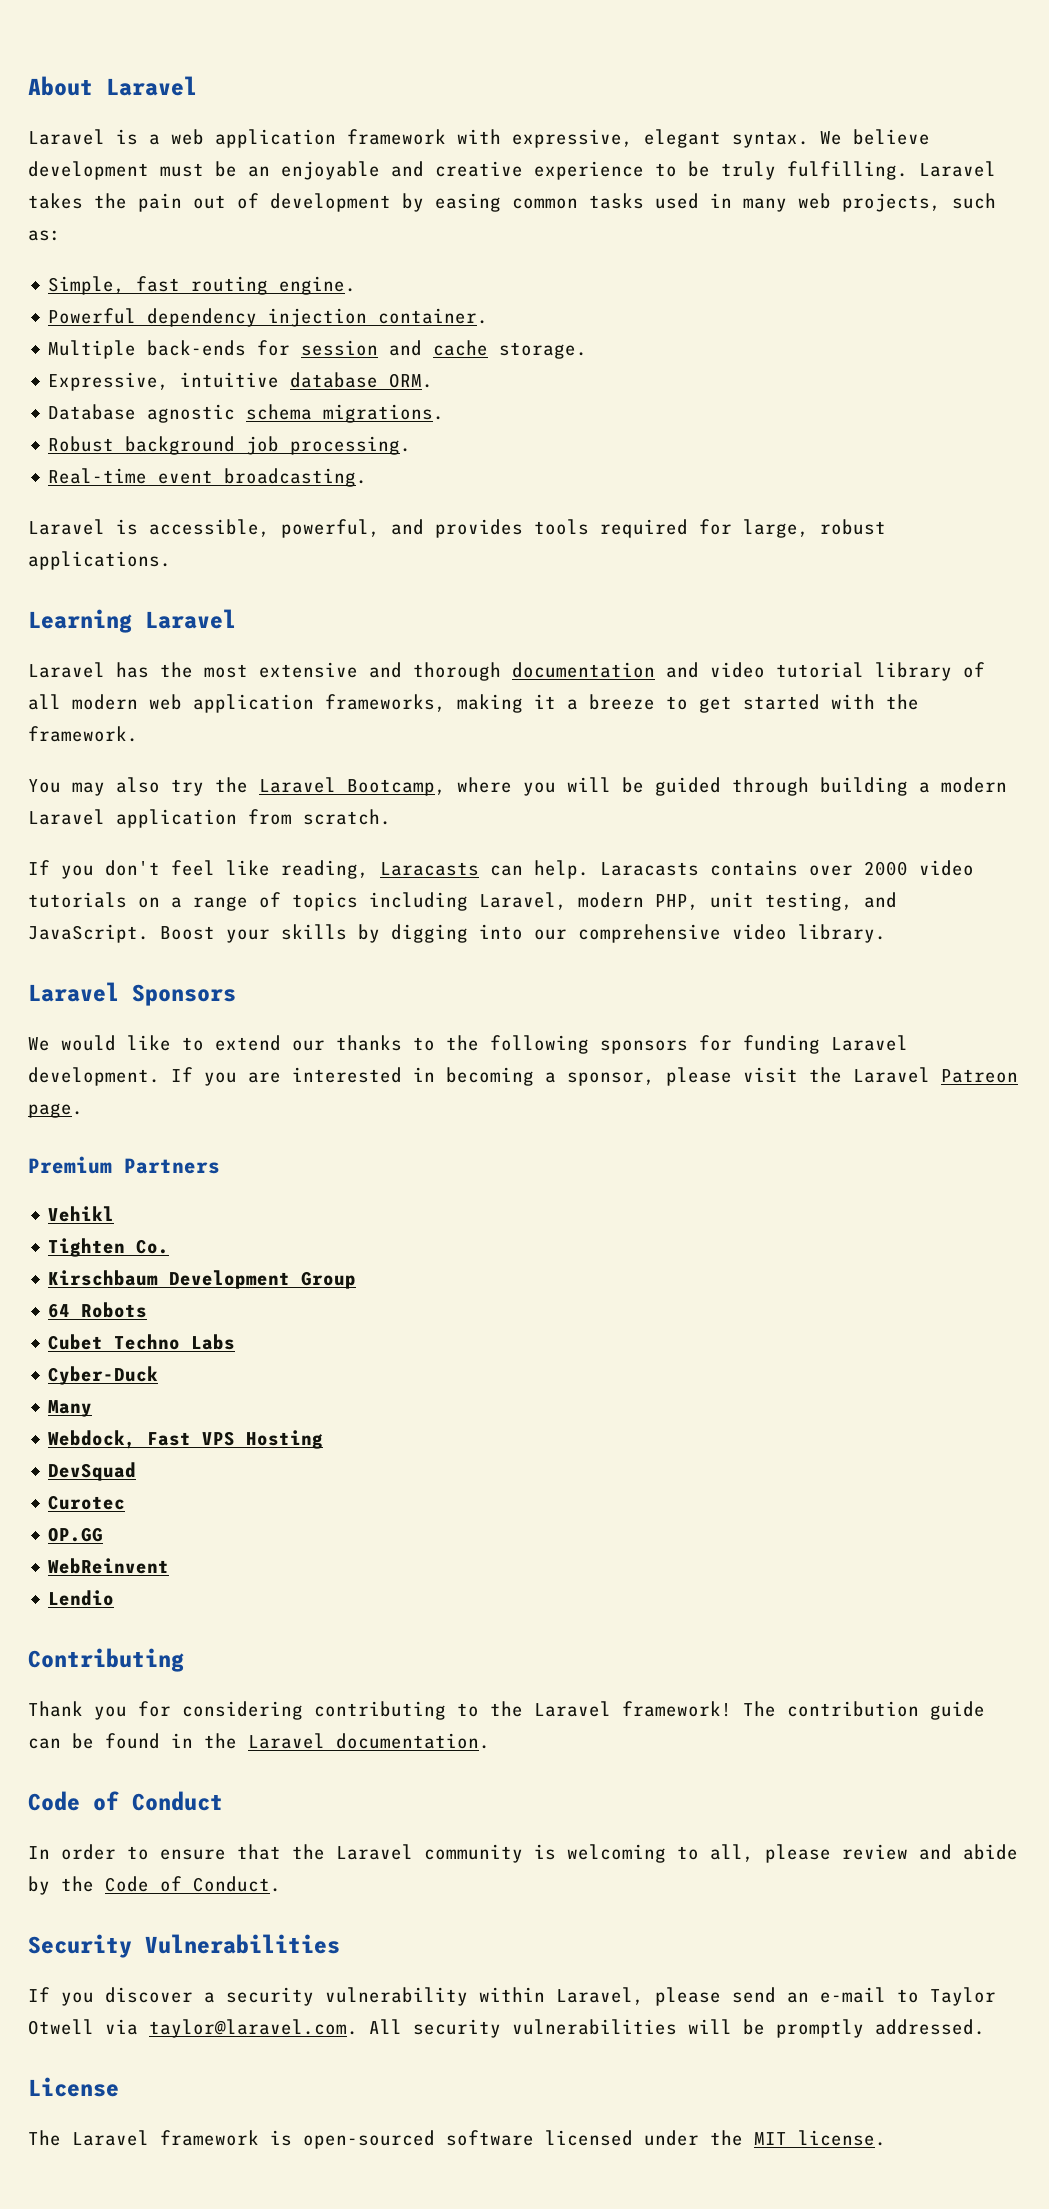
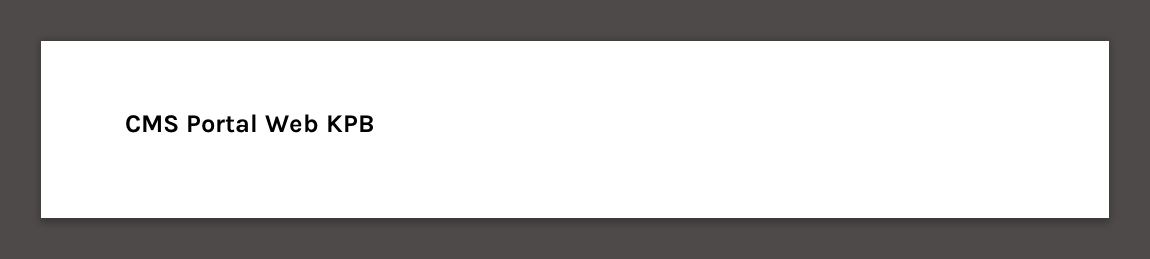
[28,76,197,96] [28,129,930,148] [28,161,996,180] [28,193,996,212] [28,230,61,241] [48,276,357,295] [48,308,489,327] [48,340,588,359] [48,372,434,391] [48,404,445,423] [48,436,412,455] [48,468,368,487] [28,519,886,538] [28,551,171,570] [28,609,236,633] [28,662,985,681] [28,694,919,713] [28,726,138,742] [28,777,1007,796] [28,809,391,828] [28,860,974,879] [28,892,897,911] [28,924,886,943] [28,982,236,1006] [28,1035,908,1054] [28,1067,1018,1086] [28,1103,83,1118] [28,1156,220,1174] [48,1206,115,1222] [48,1238,170,1257] [48,1270,357,1289] [48,1302,148,1318] [48,1334,236,1350] [48,1366,159,1385] [48,1400,93,1417] [48,1430,324,1449] [48,1462,137,1481] [48,1495,126,1510] [48,1527,104,1542] [48,1558,170,1574] [48,1590,115,1606] [28,1648,184,1672] [28,1701,985,1720] [28,1733,490,1749] [28,1791,223,1811] [28,1844,1018,1863] [28,1876,281,1895] [28,1934,340,1958] [28,1987,996,2006] [28,2019,985,2038] [28,2077,119,2097] [28,2130,886,2149] About Laravel // Laravel is a web application framework with expressive, elegant syntax. We believe development must be an enjoyable and creative experience to be truly fulfilling. Laravel takes the pain out of development by easing common tasks used in many web projects, such as: // Simple, fast routing engine. // Powerful dependency injection container. // Multiple back-ends for session and cache storage. // Expressive, intuitive database ORM. // Database agnostic schema migrations. // Robust background job processing. // Real-time event broadcasting. // Laravel is accessible, powerful, and provides tools required for large, robust applications. // Learning Laravel // Laravel has the most extensive and thorough documentation and video tutorial library of all modern web application frameworks, making it a breeze to get started with the framework. // You may also try the Laravel Bootcamp, where you will be guided through building a modern Laravel application from scratch. // If you don't feel like reading, Laracasts can help. Laracasts contains over 2000 video tutorials on a range of topics including Laravel, modern PHP, unit testing, and JavaScript. Boost your skills by digging into our comprehensive video library. // Laravel Sponsors // We would like to extend our thanks to the following sponsors for funding Laravel development. If you are interested in becoming a sponsor, please visit the Laravel Patreon page. // Premium Partners // Vehikl // Tighten Co. // Kirschbaum Development Group // 64 Robots // Cubet Techno Labs // Cyber-Duck // Many // Webdock, Fast VPS Hosting // DevSquad // Curotec // OP.GG // WebReinvent // Lendio // Contributing // Thank you for considering contributing to the Laravel framework! The contribution guide can be found in the Laravel documentation. // Code of Conduct // In order to ensure that the Laravel community is welcoming to all, please review and abide by the Code of Conduct. // Security Vulnerabilities // If you discover a security vulnerability within Laravel, please send an e-mail to Taylor Otwell via taylor@laravel.com. All security vulnerabilities will be promptly addressed. // License // The Laravel framework is open-sourced software licensed under the MIT license. -> [125,114,375,133] CMS Portal Web KPB

